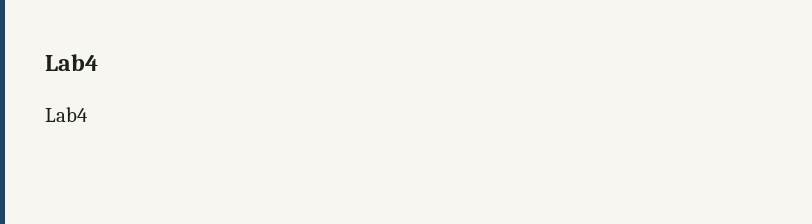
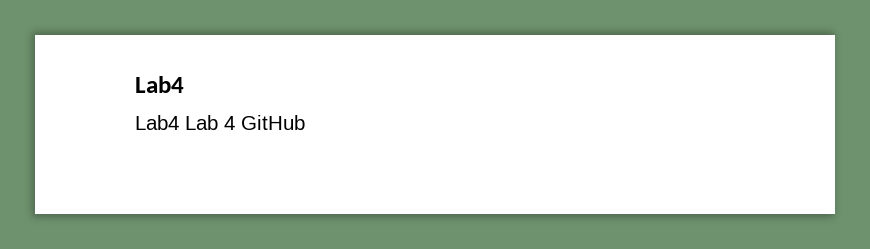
(88, 114) none -> [185,115,305,130] Lab 4 GitHub

